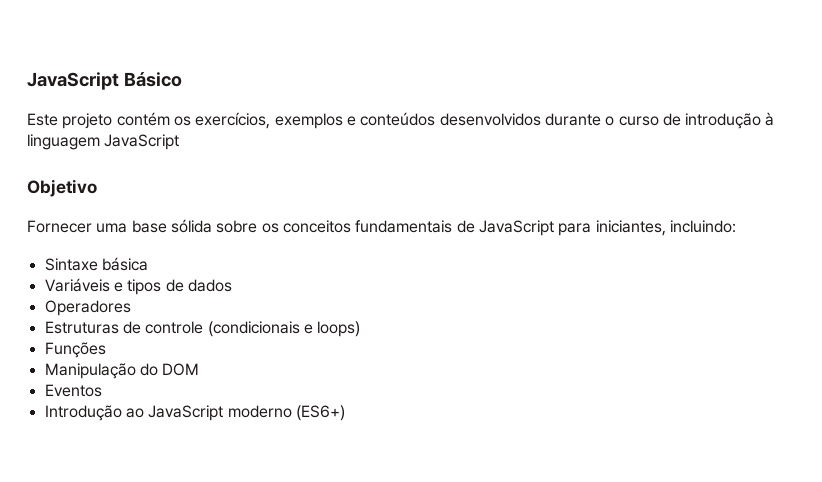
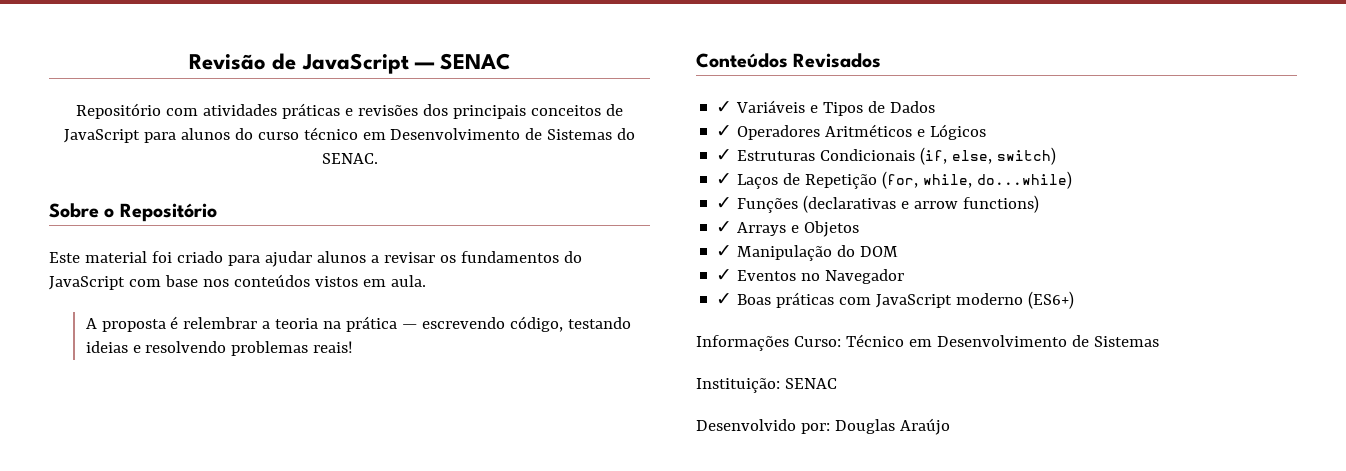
[27,72,182,90] [27,112,775,129] [27,134,180,150] [27,179,97,197] [27,219,736,236] [44,257,148,271] [44,278,232,295] [44,300,131,316] [44,321,361,337] [44,342,106,358] JavaScript Básico // Este projeto contém os exercícios, exemplos e conteúdos desenvolvidos durante o curso de introdução à linguagem JavaScript // Objetivo // Fornecer uma base sólida sobre os conceitos fundamentais de JavaScript para iniciantes, incluindo: // Sintaxe básica // Variáveis e tipos de dados // Operadores // Estruturas de controle (condicionais e loops) // Funções // -> [189,53,510,74] [76,103,623,119] [63,127,636,143] [321,153,378,164] [49,203,217,222] [49,251,582,267] [49,274,426,290] [85,316,632,332] [85,341,354,356] [696,53,882,68] [716,100,936,116] [716,124,987,140] [716,147,1057,165] [716,171,1073,189] [716,195,1040,213] [716,221,860,237] [716,245,733,257] Revisão de JavaScript — SENAC // Repositório com atividades práticas e revisões dos principais conceitos de JavaScript para alunos do curso técnico em Desenvolvimento de Sistemas do SENAC. // Sobre o Repositório // Este material foi criado para ajudar alunos a revisar os fundamentos do JavaScript com base nos conteúdos vistos em aula. // A proposta é relembrar a teoria na prática — escrevendo código, testando ideias e resolvendo problemas reais! // Conteúdos Revisados // ✓ Variáveis e Tipos de Dados // ✓ Operadores Aritméticos e Lógicos // ✓ Estruturas Condicionais (if, else, switch) // ✓ Laços de Repetição (for, while, do...while) // ✓ Funções (declarativas e arrow functions) // ✓ Arrays e Objetos // ✓
(200, 369) none -> [716,269,733,281] ✓
[44,405,345,421] // Introdução ao JavaScript moderno (ES6+) -> [801,269,905,284] [716,291,1075,309] [696,334,1159,351] [696,378,837,393] [696,418,950,435] no Navegador // ✓ Boas práticas com JavaScript moderno (ES6+) // Informações Curso: Técnico em Desenvolvimento de Sistemas // Instituição: SENAC // Desenvolvido por: Douglas Araújo

